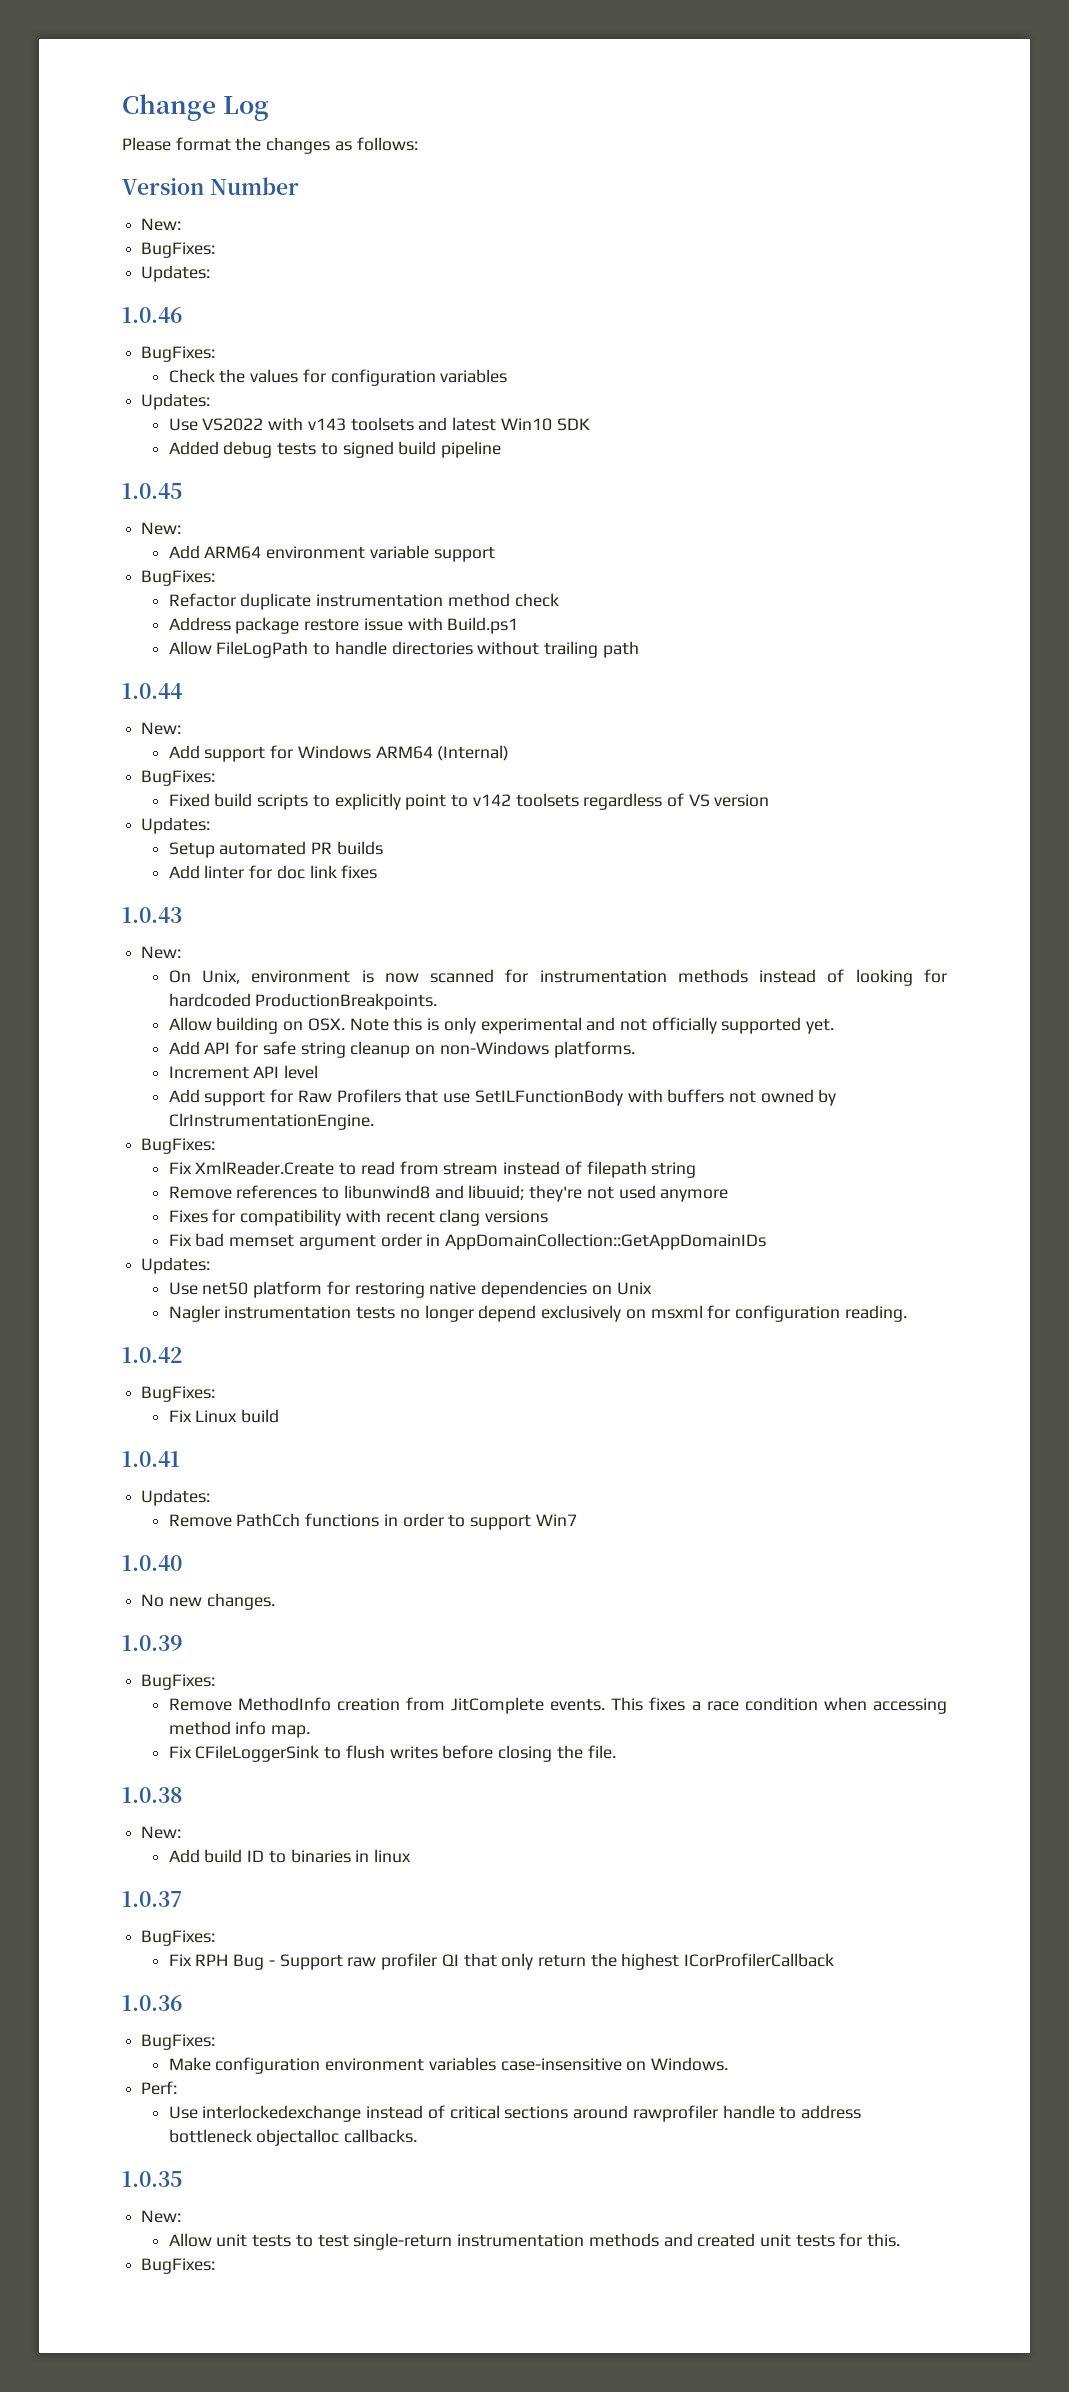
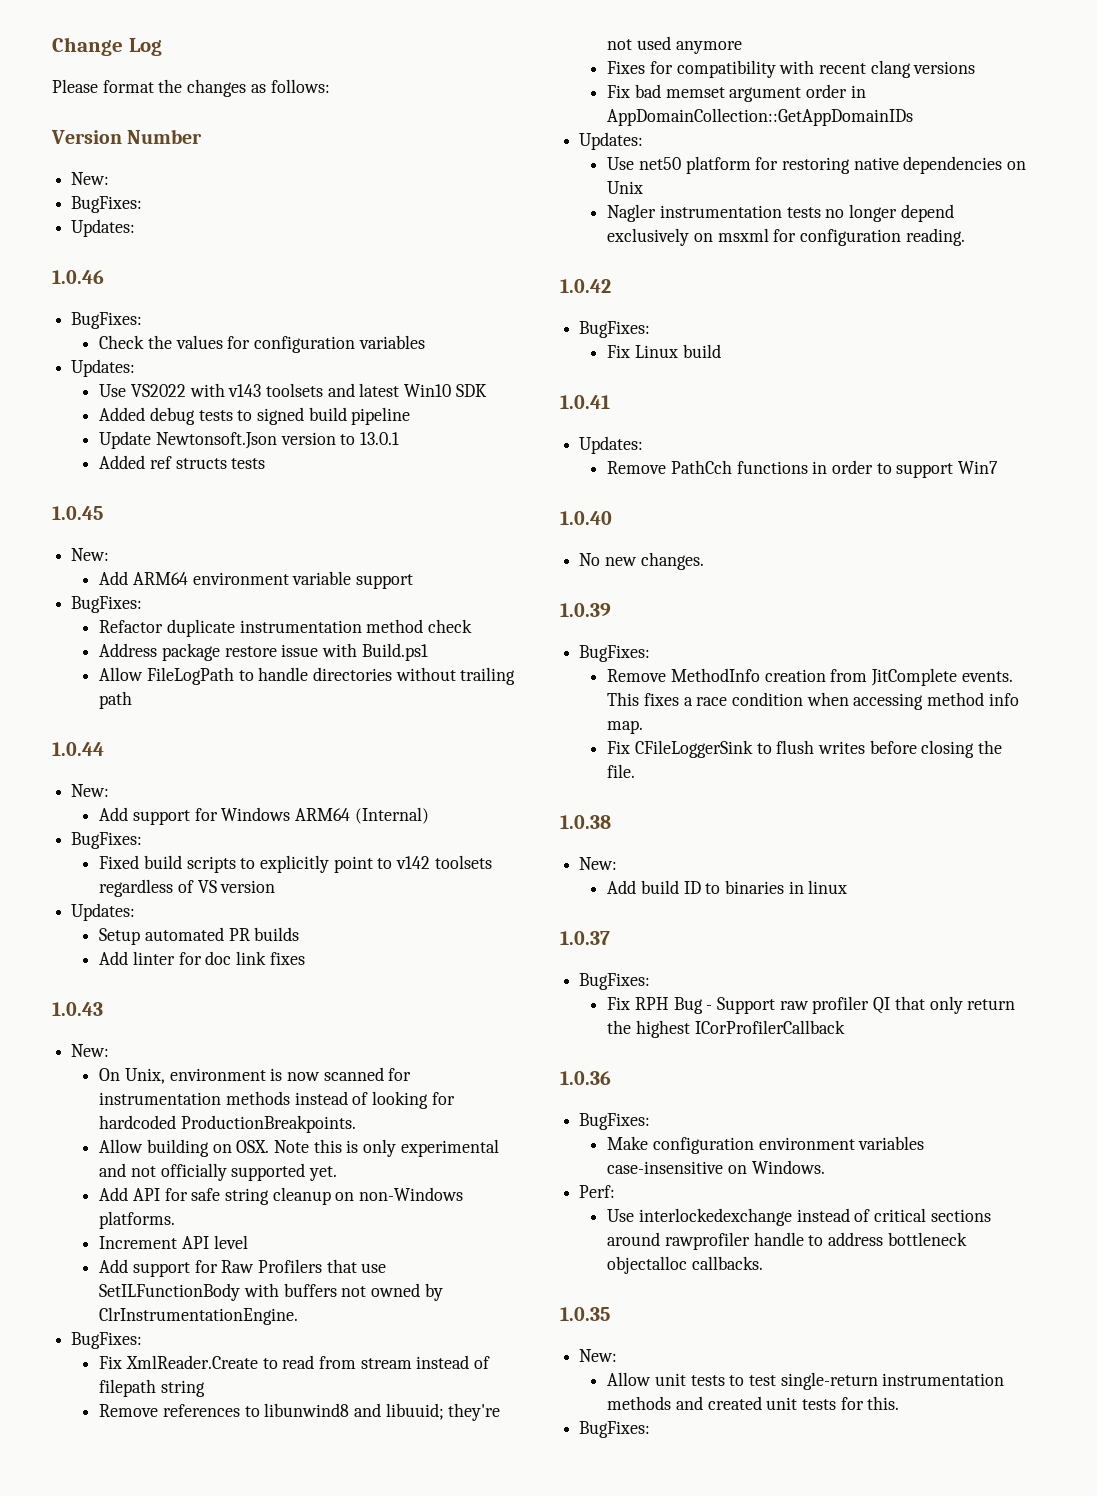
(502, 449) none -> [99,431,399,449] [99,455,266,469] // Update Newtonsoft.Json version to 13.0.1 // Added ref structs tests

